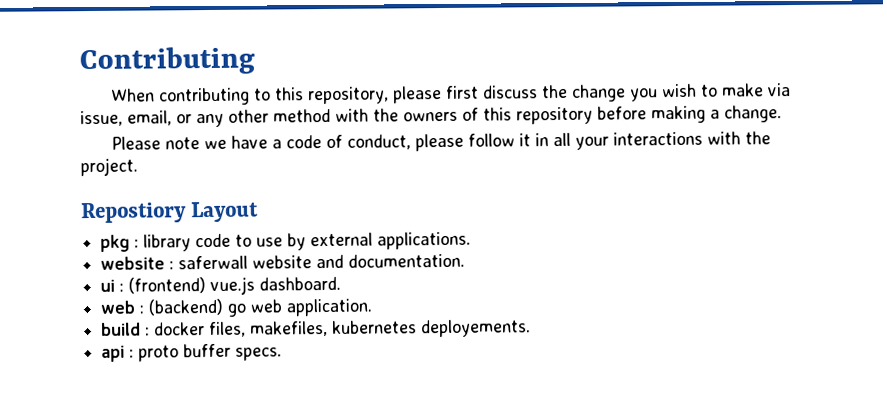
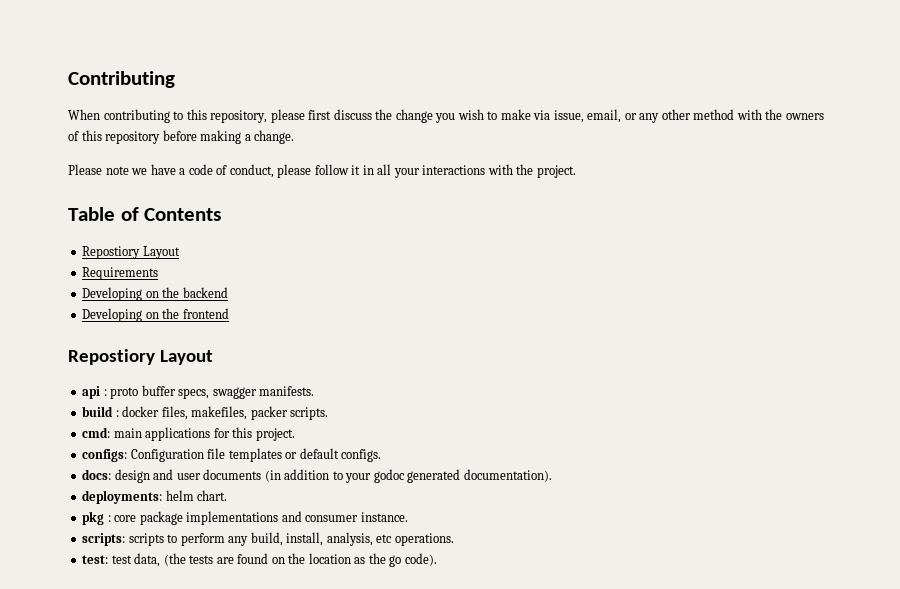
[81,201,260,224] [100,231,472,252] [100,253,466,270] [100,276,342,295] [100,298,373,317] // Repostiory Layout // pkg : library code to use by external applications. // website : saferwall website and documentation. // ui : (frontend) vue.js dashboard. // web : (backend) go web application. -> [68,207,222,221] [82,246,180,259] [82,267,159,280] [82,287,228,301] [82,308,229,322] [68,349,213,365] [82,385,315,399] // Table of Contents // Repostiory Layout // Requirements // Developing on the backend // Developing on the frontend // Repostiory Layout // api : proto buffer specs, swagger manifests.
[332,319,532,338] [101,343,283,362] kubernetes deployements. // api : proto buffer specs. -> [250,406,329,420] [82,427,295,441] [82,448,382,462] [82,469,552,483] [82,490,228,504] [82,511,408,525] [82,532,454,546] [82,553,437,567] packer scripts. // cmd: main applications for this project. // configs: Configuration file templates or default configs. // docs: design and user documents (in addition to your godoc generated documentation). // deployments: helm chart. // pkg : core package implementations and consumer instance. // scripts: scripts to perform any build, install, analysis, etc operations. // test: test data, (the tests are found on the location as the go code).

